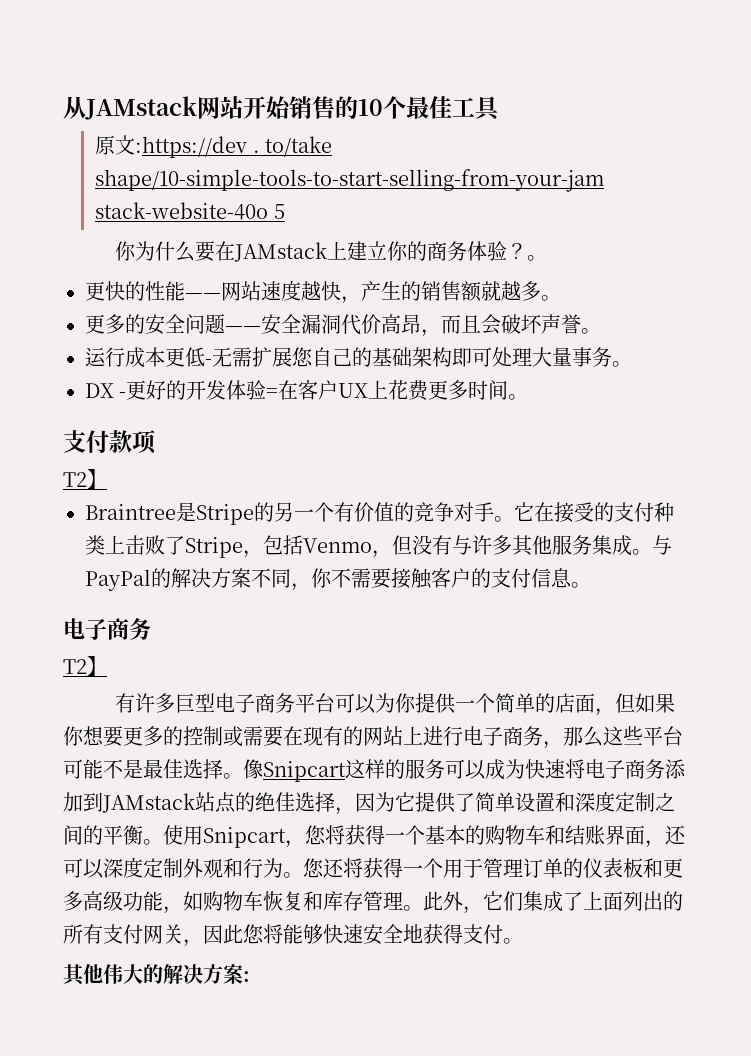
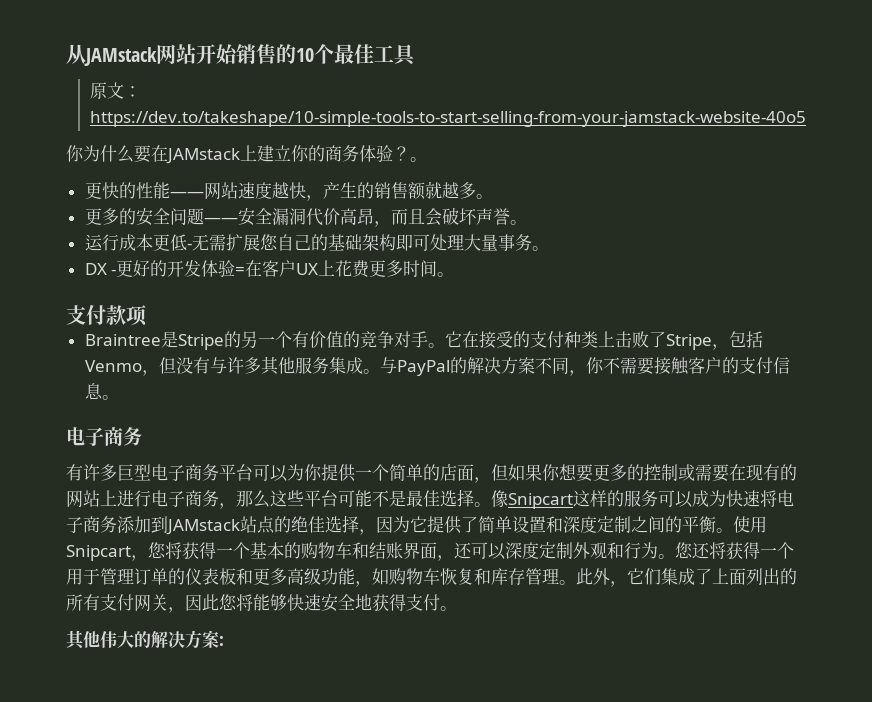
[135,136,333,158] [95,169,605,192] [95,202,285,220] :https://dev . to/take shape/10-simple-tools-to-start-selling-from-your-jam stack-website-40o 5 -> [123,86,141,97] [89,111,806,127] ：https://dev.to/takeshape/10-simple-tools-to-start-selling-from-your-jamstack-website-40o5
[63,469,107,489] // T2】 -> (147, 315) none
[63,656,107,676] // T2】 -> (142, 436) none

